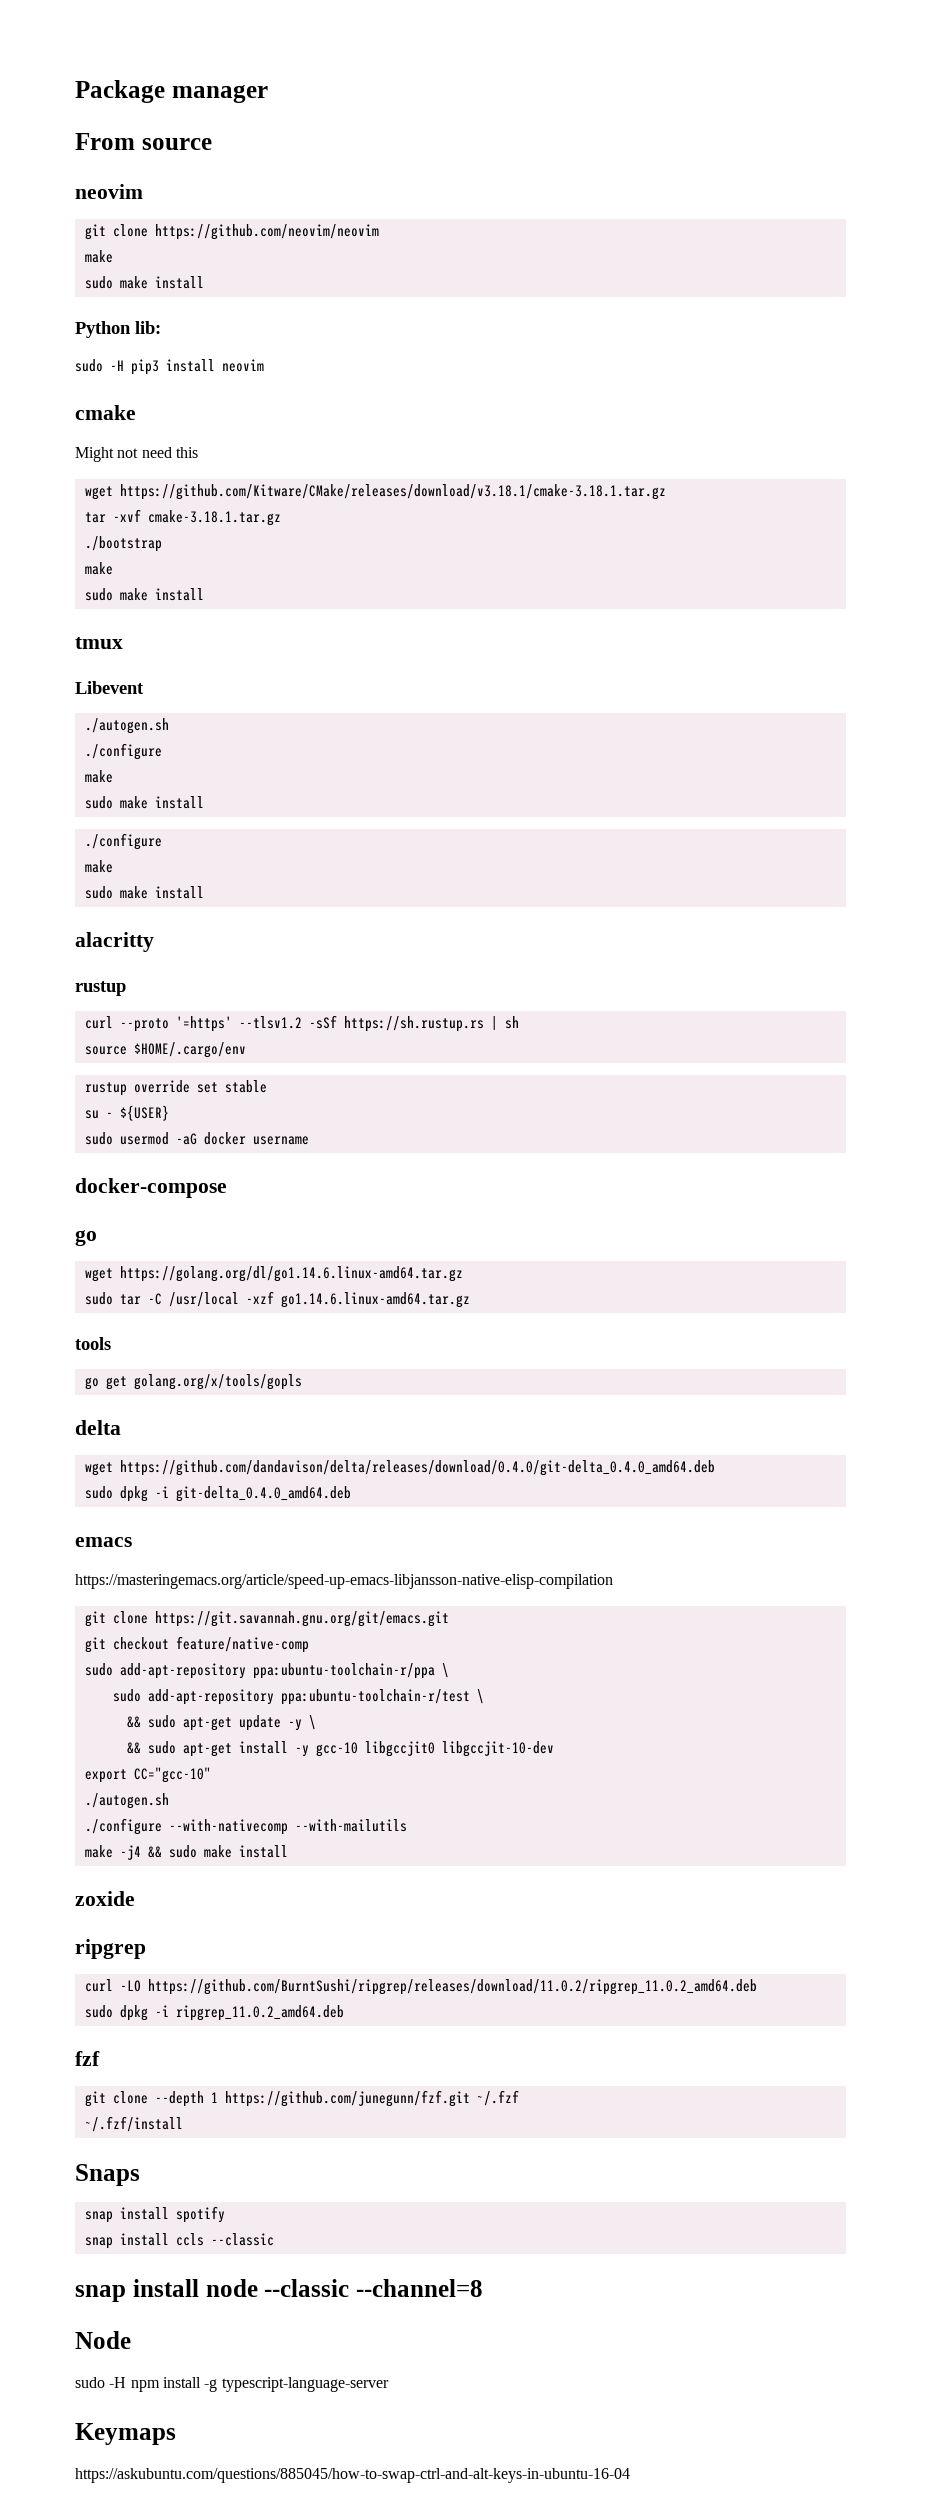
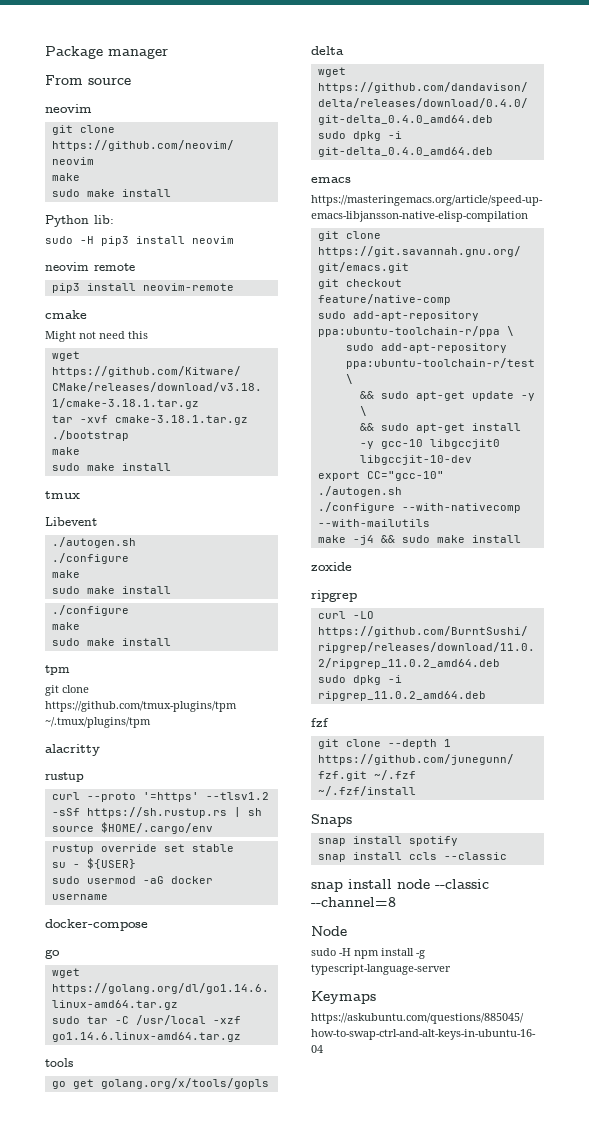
(264, 365) none -> [45,262,135,271] [51,283,234,293] // neovim remote // pip3 install neovim-remote
(204, 892) none -> [45,665,70,675] [45,685,89,696] [45,701,237,712] [45,717,151,728] // tpm // git clone https://github.com/tmux-plugins/tpm ~/.tmux/plugins/tpm

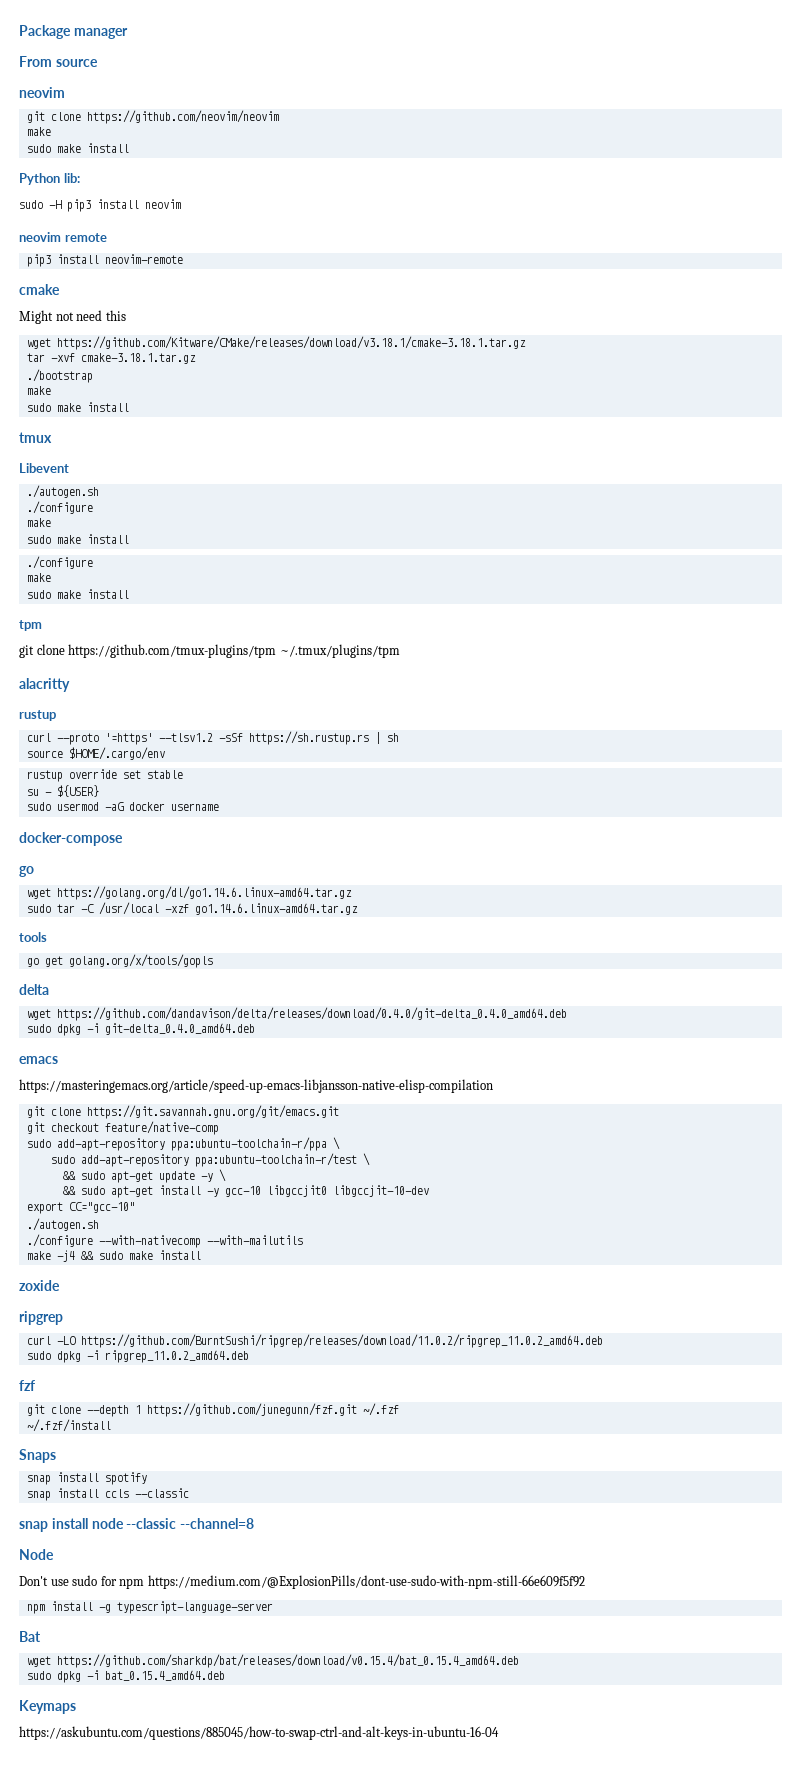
[311,948,425,959] [311,964,451,975] sudo -H npm install -g typescript-language-server -> [19,1575,585,1589] [26,1601,273,1614] [19,1631,41,1642] [26,1654,519,1668] [26,1670,225,1683] Don't use sudo for npm https://medium.com/@ExplosionPills/dont-use-sudo-with-npm-still-66e609f5f92 // npm install -g typescript-language-server // Bat // wget https://github.com/sharkdp/bat/releases/download/v0.15.4/bat_0.15.4_amd64.deb // sudo dpkg -i bat_0.15.4_amd64.deb

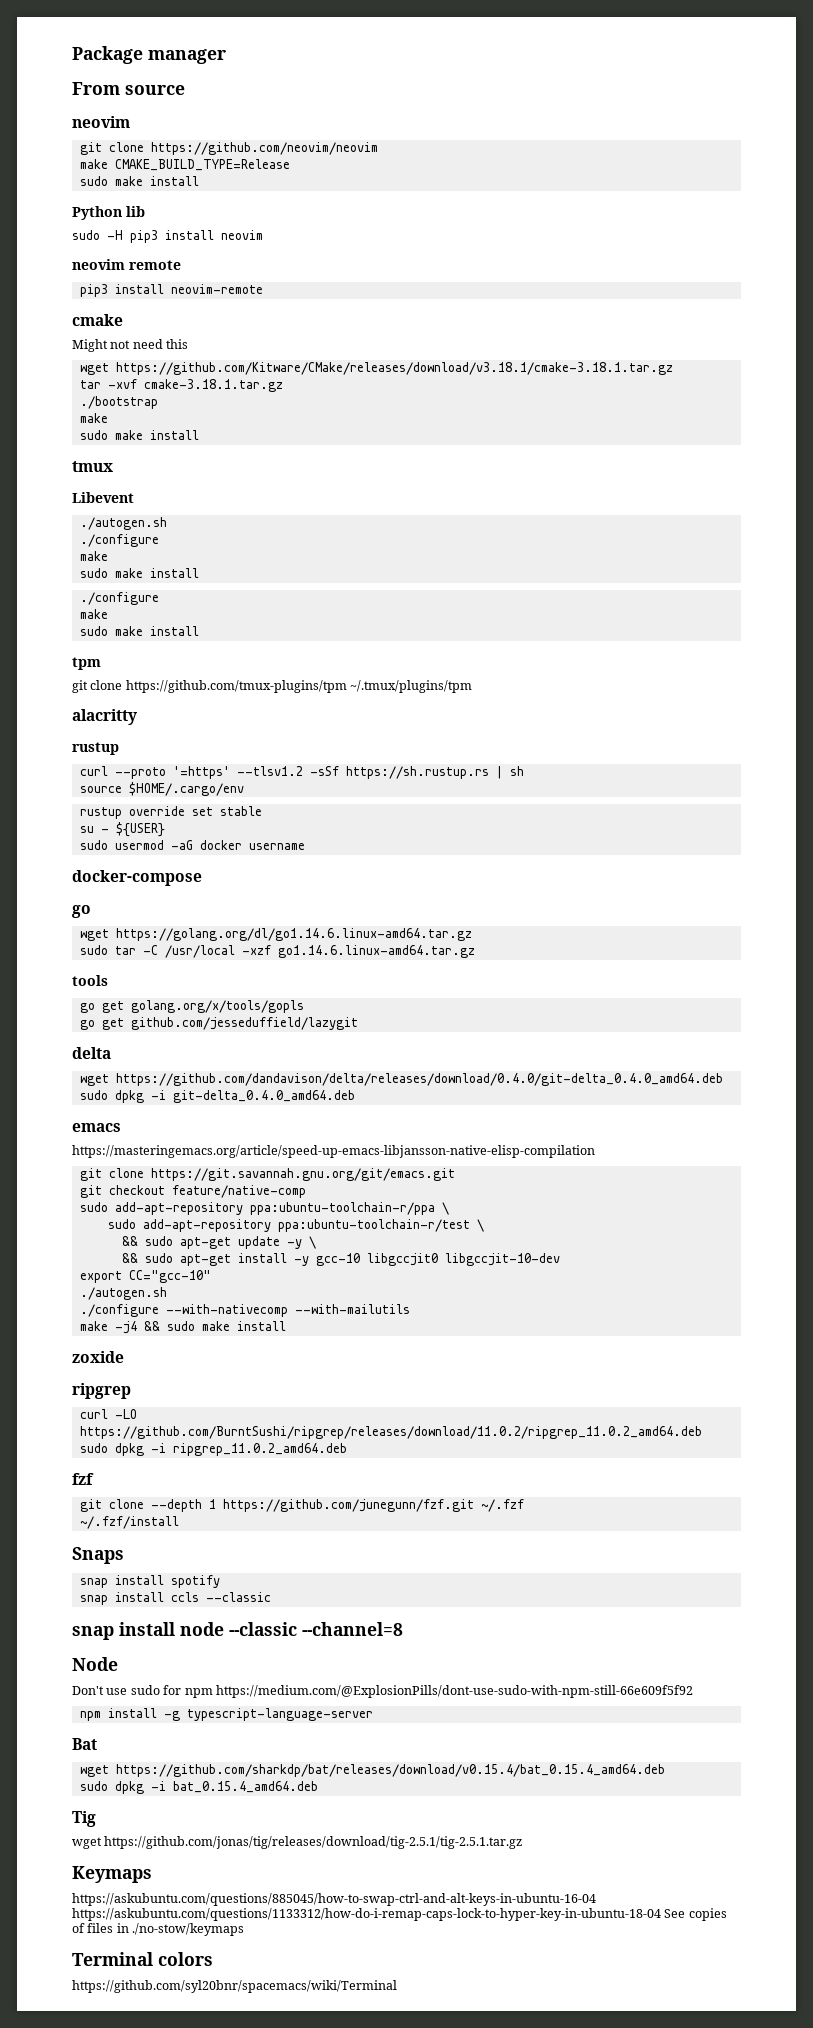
(51, 131) none -> [114,159,290,171] CMAKE_BUILD_TYPE=Release
[63,173,80,183] lib: -> [126,206,145,217] lib
(213, 961) none -> [79,1017,358,1030] // go get github.com/jesseduffield/lazygit
(225, 1675) none -> [72,1811,96,1827] [72,1836,523,1849] // Tig // wget https://github.com/jonas/tig/releases/download/tig-2.5.1/tig-2.5.1.tar.gz
(499, 1733) none -> [72,1908,727,1921] [72,1923,245,1936] [72,1952,213,1966] [72,1980,397,1993] https://askubuntu.com/questions/1133312/how-do-i-remap-caps-lock-to-hyper-key-in-ubuntu-18-04 See copies of files in ./no-stow/keymaps // Terminal colors // https://github.com/syl20bnr/spacemacs/wiki/Terminal

